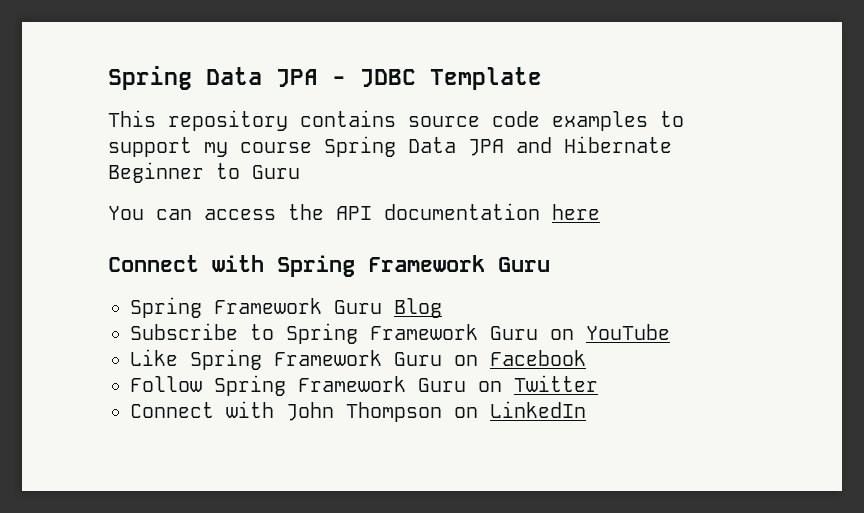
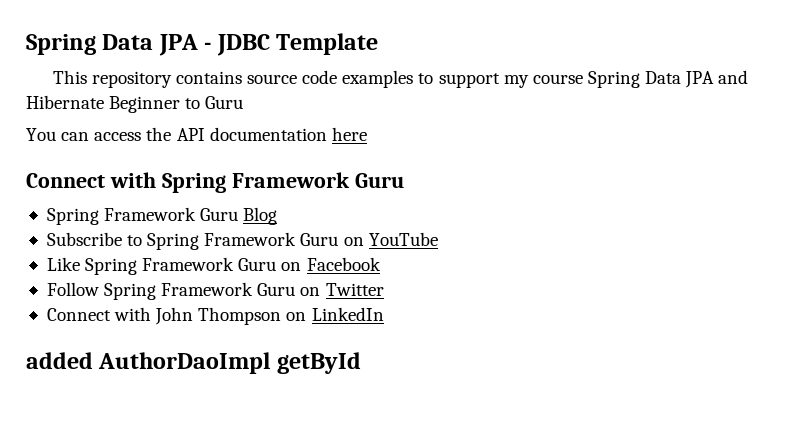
(586, 409) none -> [26,352,361,374] // added AuthorDaoImpl getById

